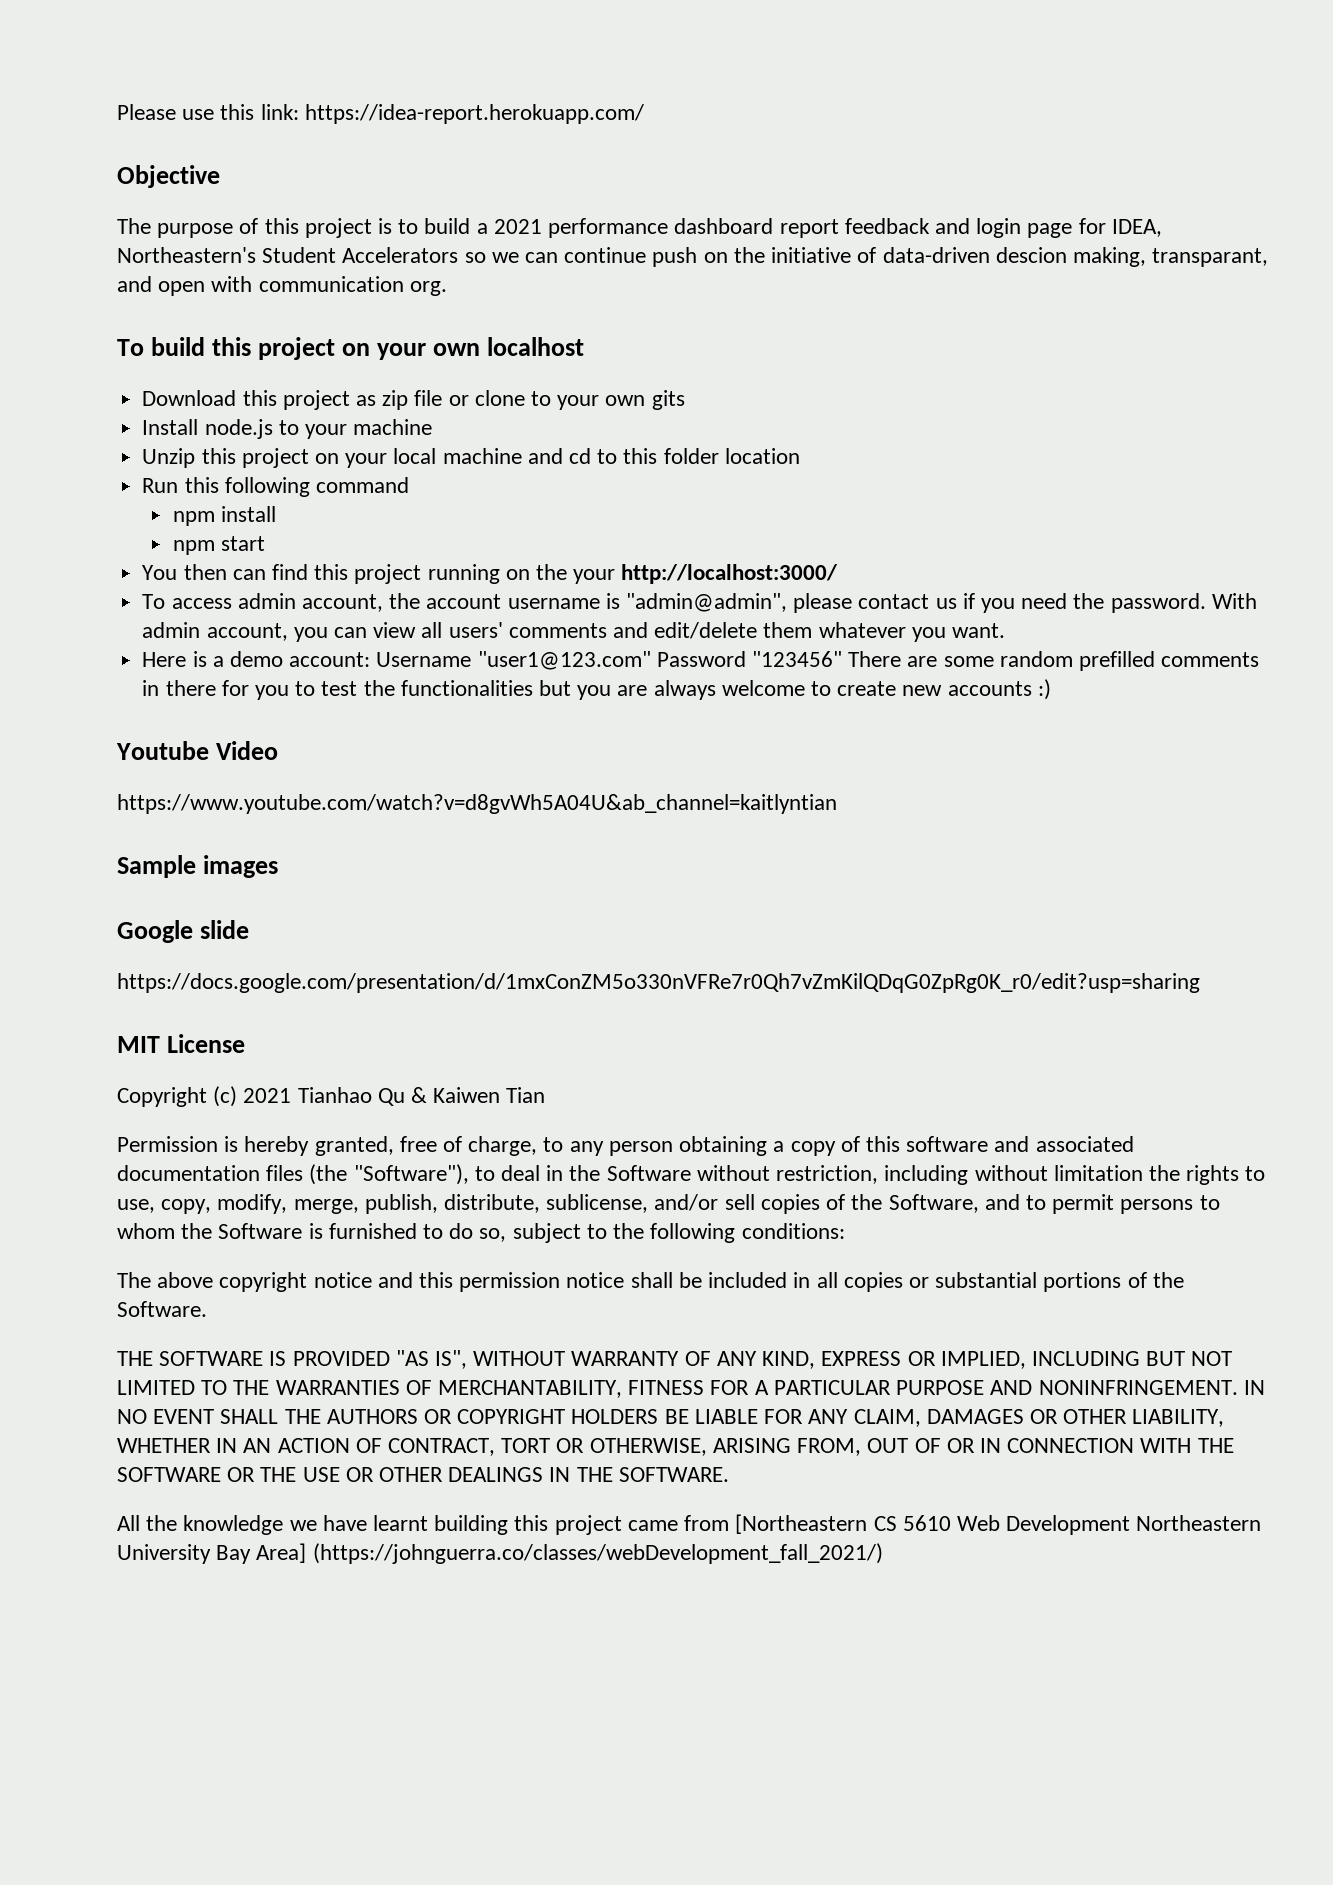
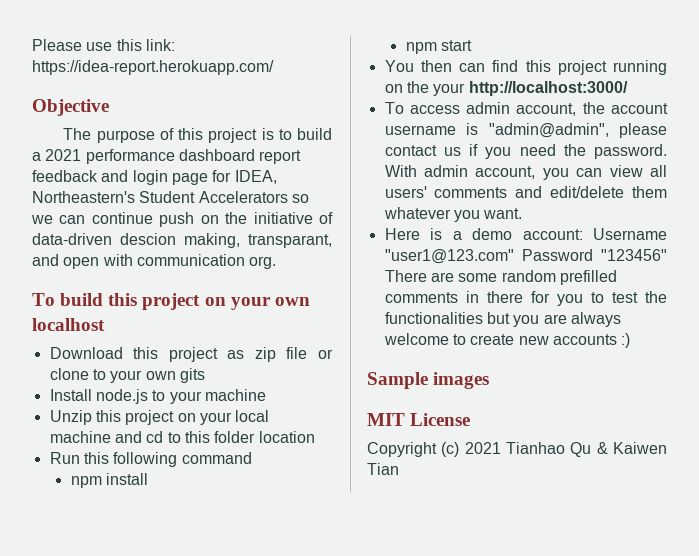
[116,741,279,760] [117,794,837,814] // Youtube Video // https://www.youtube.com/watch?v=d8gvWh5A04U&ab_channel=kaitlyntian -> (631, 340) none
[117,920,250,943] [117,973,1200,993] // Google slide // https://docs.google.com/presentation/d/1mxConZM5o330nVFRe7r0Qh7vZmKilQDqG0ZpRg0K_r0/edit?usp=sharing -> (490, 380) none
[117,1136,1134,1156] [117,1164,1266,1185] [117,1194,1220,1214] [117,1223,845,1243] [117,1272,1184,1292] [117,1301,207,1317] [117,1350,1233,1369] [117,1380,1265,1398] [117,1409,1225,1427] [117,1438,1234,1456] [117,1467,729,1482] [117,1514,1262,1535] [117,1543,883,1564] // Permission is hereby granted, free of charge, to any person obtaining a copy of this software and associated documentation files (the "Software"), to deal in the Software without restriction, including without limitation the rights to use, copy, modify, merge, publish, distribute, sublicense, and/or sell copies of the Software, and to permit persons to whom the Software is furnished to do so, subject to the following conditions: // The above copyright notice and this permission notice shall be included in all copies or substantial portions of the Software. // THE SOFTWARE IS PROVIDED "AS IS", WITHOUT WARRANTY OF ANY KIND, EXPRESS OR IMPLIED, INCLUDING BUT NOT LIMITED TO THE WARRANTIES OF MERCHANTABILITY, FITNESS FOR A PARTICULAR PURPOSE AND NONINFRINGEMENT. IN NO EVENT SHALL THE AUTHORS OR COPYRIGHT HOLDERS BE LIABLE FOR ANY CLAIM, DAMAGES OR OTHER LIABILITY, WHETHER IN AN ACTION OF CONTRACT, TORT OR OTHERWISE, ARISING FROM, OUT OF OR IN CONNECTION WITH THE SOFTWARE OR THE USE OR OTHER DEALINGS IN THE SOFTWARE. // All the knowledge we have learnt building this project came from [Northeastern CS 5610 Web Development Northeastern University Bay Area] (https://johnguerra.co/classes/webDevelopment_fall_2021/) -> (399, 469) none

